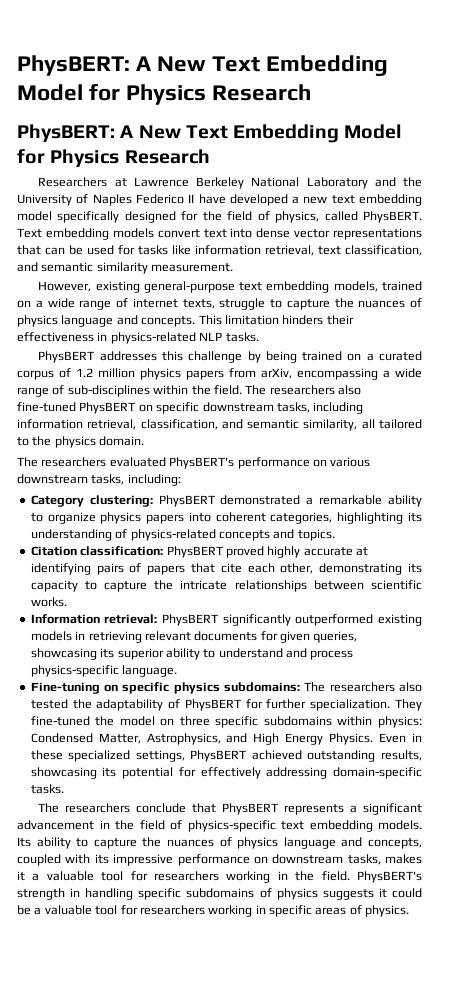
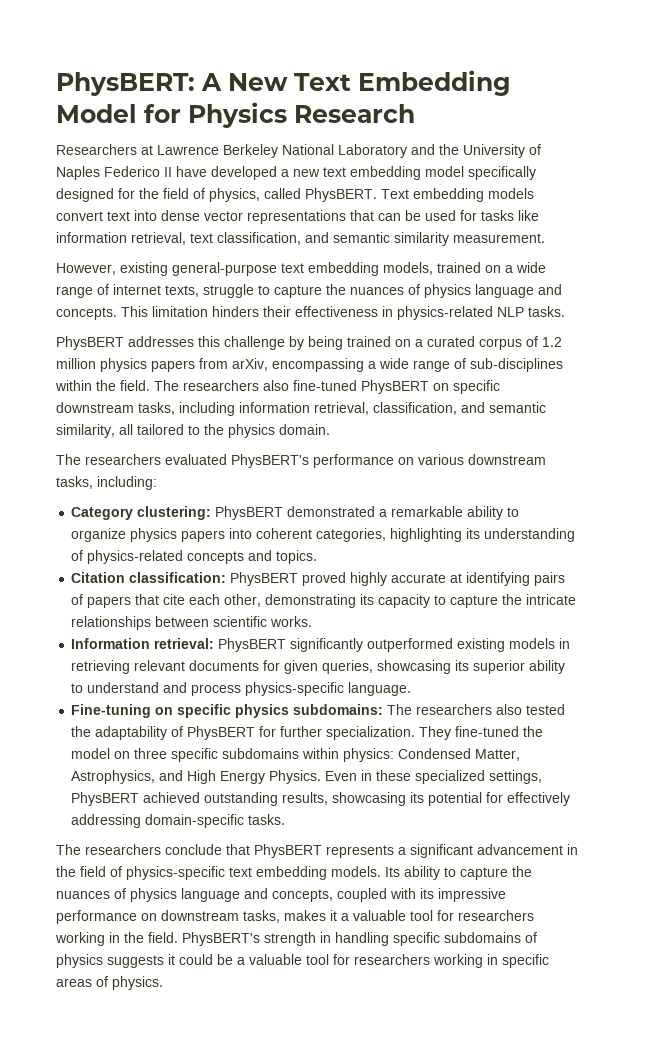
[17,55,389,76] [17,84,312,105] [17,124,403,143] [17,149,210,168] PhysBERT: A New Text Embedding Model for Physics Research // PhysBERT: A New Text Embedding Model for Physics Research -> [56,70,511,96] [56,102,415,128] PhysBERT: A New Text Embedding Model for Physics Research

